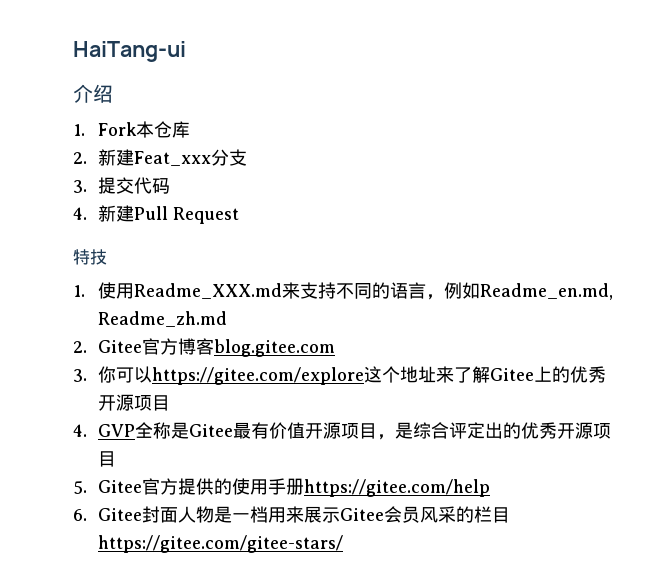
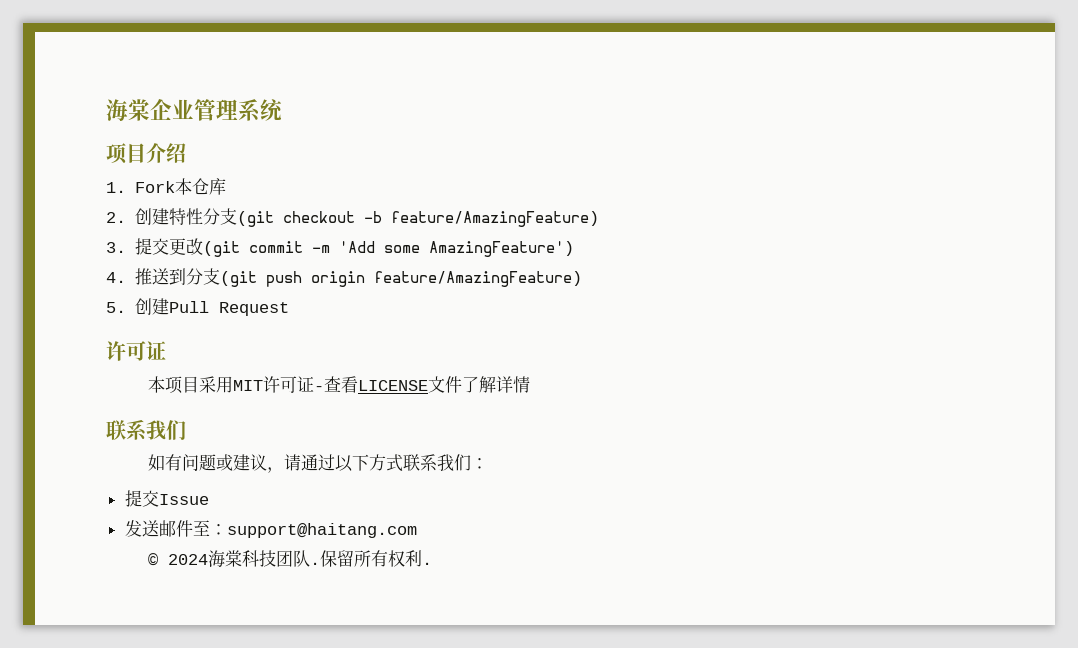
[73,41,186,62] HaiTang-ui // -> [106,99,283,122] [106,143,146,164] 海棠企业管理系统 // 项目
[97,149,247,166] [73,177,170,194] [73,205,239,224] [73,249,107,265] [73,282,613,300] [97,311,227,327] [73,338,335,357] [73,366,606,385] [97,394,170,411] [73,422,611,440] [97,451,116,467] [73,478,490,497] [73,506,510,523] [97,535,343,553] 新建Feat_xxx分支 // 3.提交代码 // 4.新建Pull Request // 特技 // 1.使用Readme_XXX.md来支持不同的语言，例如Readme_en.md, Readme_zh.md // 2. Gitee官方博客blog.gitee.com // 3.你可以https://gitee.com/explore这个地址来了解Gitee上的优秀开源项目 // 4. GVP全称是Gitee最有价值开源项目，是综合评定出的优秀开源项目 // 5. Gitee官方提供的使用手册https://gitee.com/help // 6. Gitee封面人物是一档用来展示Gitee会员风采的栏目https://gitee.com/gitee-stars/ -> [134,208,599,227] [106,238,574,257] [106,268,582,287] [106,298,289,316] [106,341,166,361] [148,376,531,394] [106,419,186,441] [148,454,489,473] [124,490,209,507] [124,520,417,538] [148,550,433,568] 创建特性分支(git checkout -b feature/AmazingFeature) // 3.提交更改(git commit -m 'Add some AmazingFeature') // 4.推送到分支(git push origin feature/AmazingFeature) // 5.创建Pull Request // 许可证 // 本项目采用MIT许可证-查看LICENSE文件了解详情 // 联系我们 // 如有问题或建议，请通过以下方式联系我们： // 提交Issue // 发送邮件至：support@haitang.com // © 2024海棠科技团队.保留所有权利.

